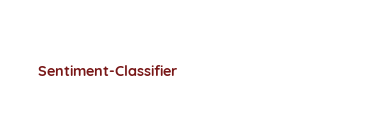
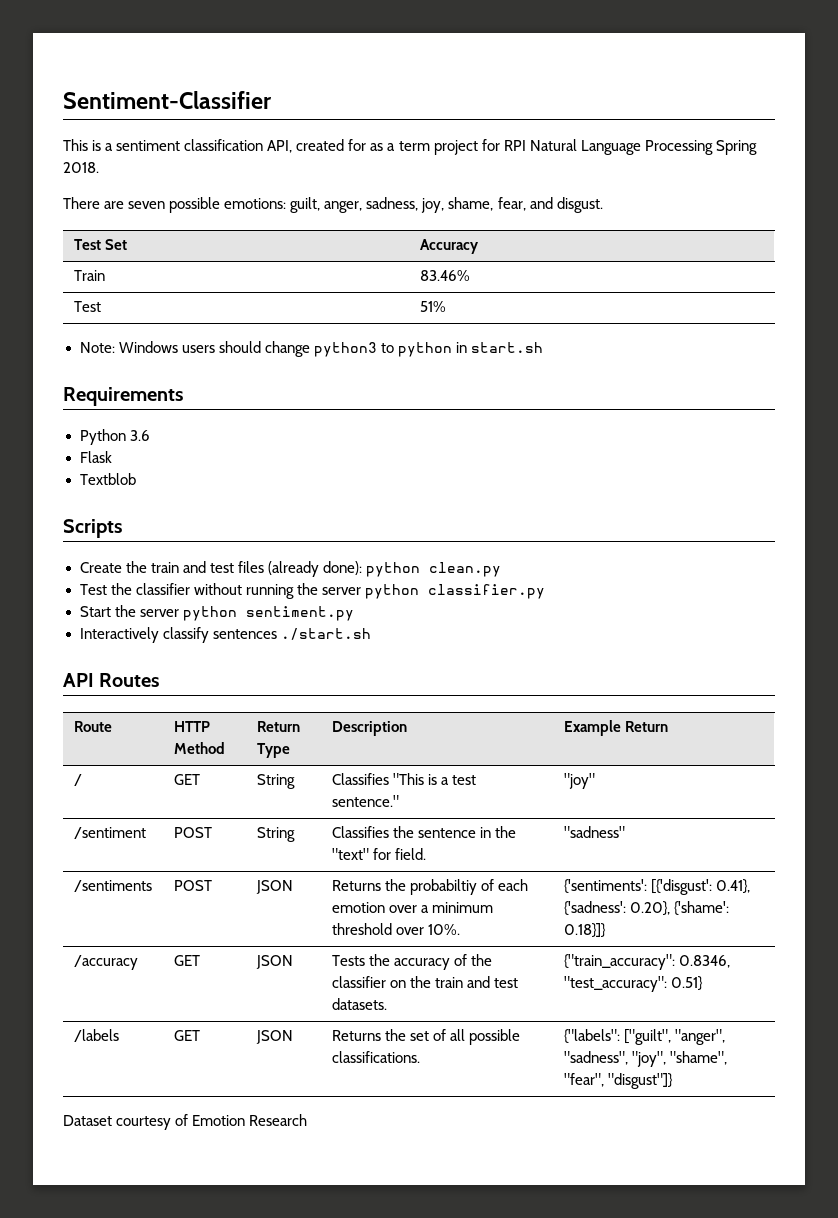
(177, 70) none -> [63,139,757,155] [63,162,99,173] [63,197,603,213] [73,239,127,250] [419,239,479,254] [73,270,105,281] [419,270,470,281] [73,301,101,312] [419,301,446,312] [79,341,543,357] [63,387,183,406] [79,429,150,445] [79,451,112,463] [79,473,136,485] [63,519,122,538] [79,561,501,577] [79,583,545,599] [79,605,354,621] [79,627,371,643] [63,673,160,687] [73,721,112,732] [173,721,210,732] [173,742,225,754] [256,721,300,732] [256,743,290,758] [331,721,407,736] [563,720,668,736] [73,774,82,786] [173,774,200,785] [256,774,295,789] [331,773,476,785] [331,795,399,807] [563,773,595,789] [73,827,146,839] [173,827,212,838] [256,827,295,842] [331,826,516,838] [331,848,426,860] [563,826,625,838] [73,880,152,892] [173,880,212,891] [255,880,293,894] [331,879,528,895] [331,902,493,913] [331,923,460,935] [563,879,750,895] [563,901,729,916] [563,923,606,938] [73,955,138,970] [173,955,200,966] [255,955,293,969] [331,954,492,970] [331,976,518,988] [331,998,387,1010] [563,954,730,970] [563,976,703,992] [73,1029,119,1042] [173,1030,200,1041] [255,1030,293,1044] [331,1029,520,1045] [331,1051,420,1063] [563,1029,725,1045] [563,1051,727,1067] [563,1073,673,1089] [63,1114,308,1130] // This is a sentiment classification API, created for as a term project for RPI Natural Language Processing Spring 2018. // There are seven possible emotions: guilt, anger, sadness, joy, shame, fear, and disgust. // Test Set | Accuracy // Train | 83.46% // Test | 51% // Note: Windows users should change python3 to python in start.sh // Requirements // Python 3.6 // Flask // Textblob // Scripts // Create the train and test files (already done): python clean.py // Test the classifier without running the server python classifier.py // Start the server python sentiment.py // Interactively classify sentences ./start.sh // API Routes // Route | HTTP Method | Return Type | Description | Example Return // / | GET | String | Classifies "This is a test sentence." | "joy" // /sentiment | POST | String | Classifies the sentence in the "text" for field. | "sadness" // /sentiments | POST | JSON | Returns the probabiltiy of each emotion over a minimum threshold over 10%. | {'sentiments': [{'disgust': 0.41}, {'sadness': 0.20}, {'shame': 0.18}]} // /accuracy | GET | JSON | Tests the accuracy of the classifier on the train and test datasets. | {"train_accuracy": 0.8346, "test_accuracy": 0.51} // /labels | GET | JSON | Returns the set of all possible classifications. | {"labels": ["guilt", "anger", "sadness", "joy", "shame", "fear", "disgust"]} // Dataset courtesy of Emotion Research

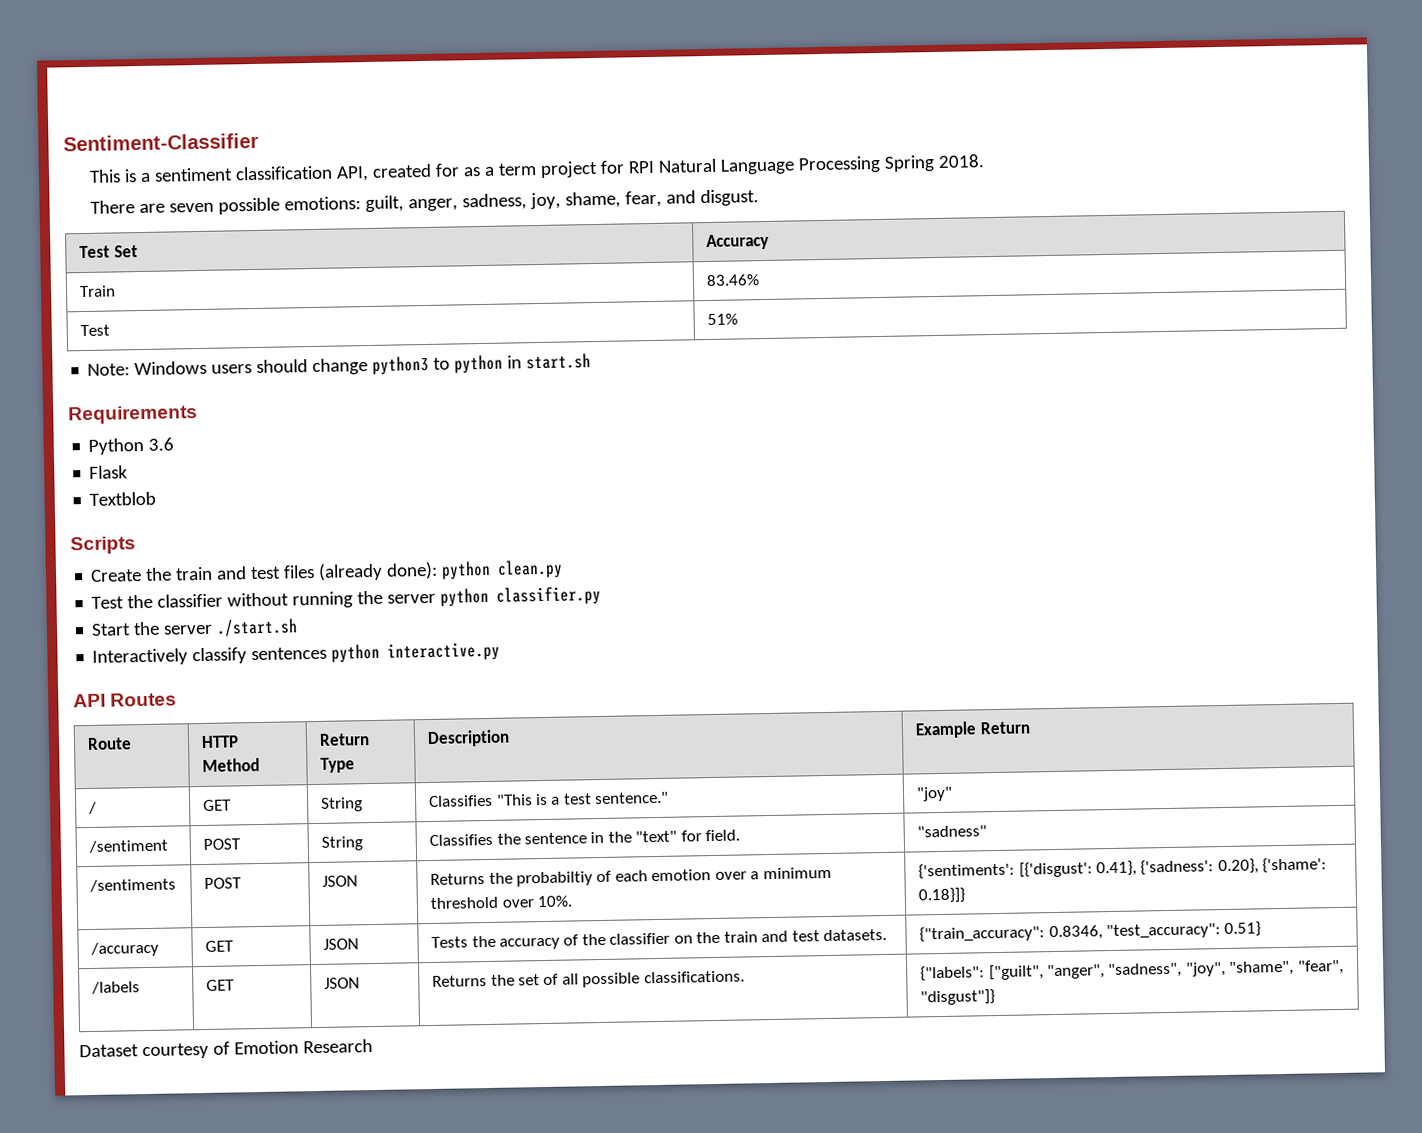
[182,606,354,621] python sentiment.py -> [216,618,299,637] ./start.sh
[280,628,371,640] ./start.sh -> [331,641,501,663] python interactive.py

